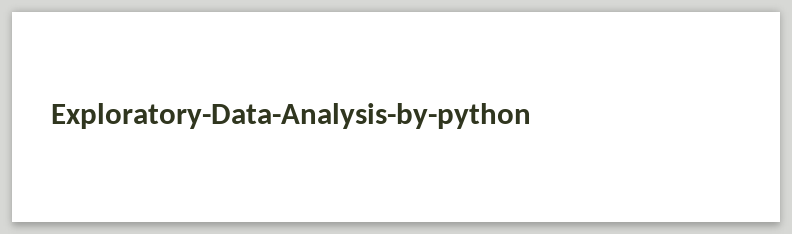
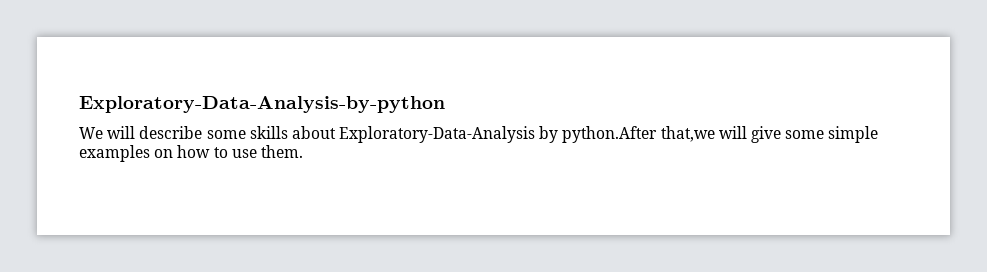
(531, 116) none -> [79,126,879,143] [79,145,303,162] // We will describe some skills about Exploratory-Data-Analysis by python.After that,we will give some simple examples on how to use them.

